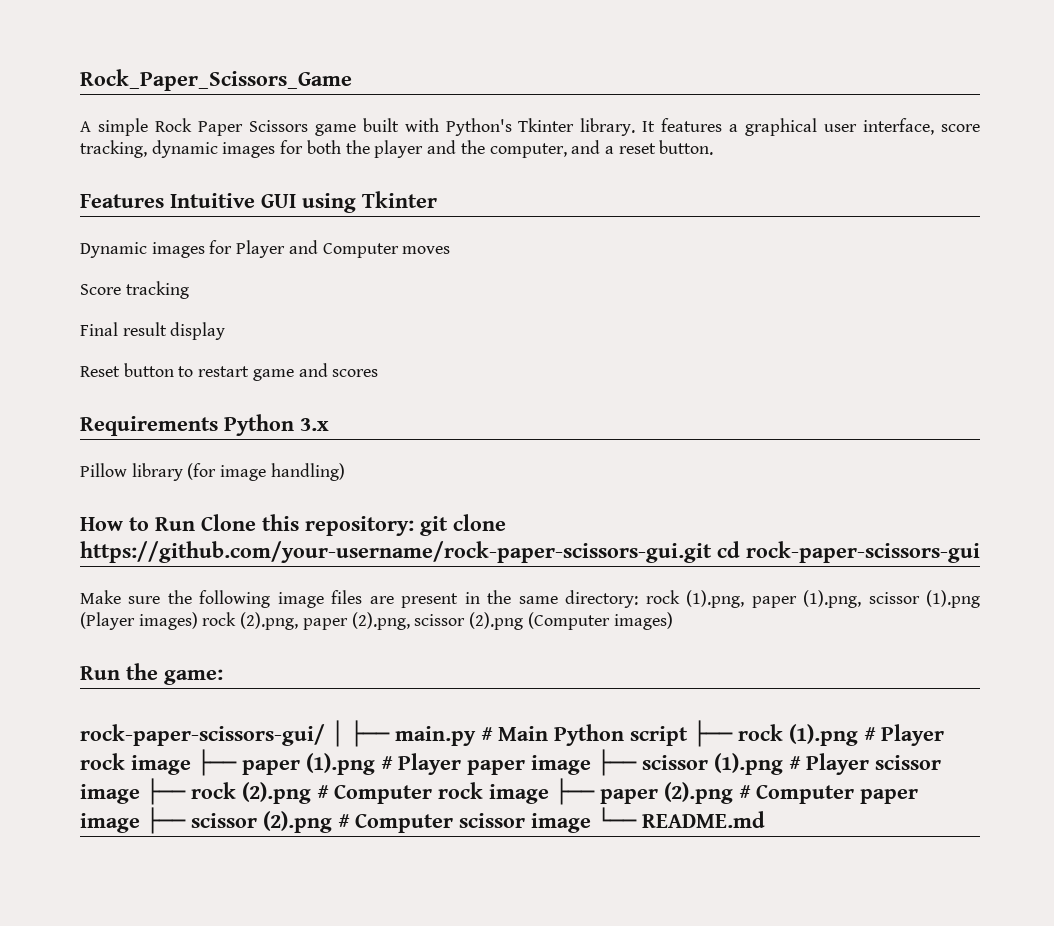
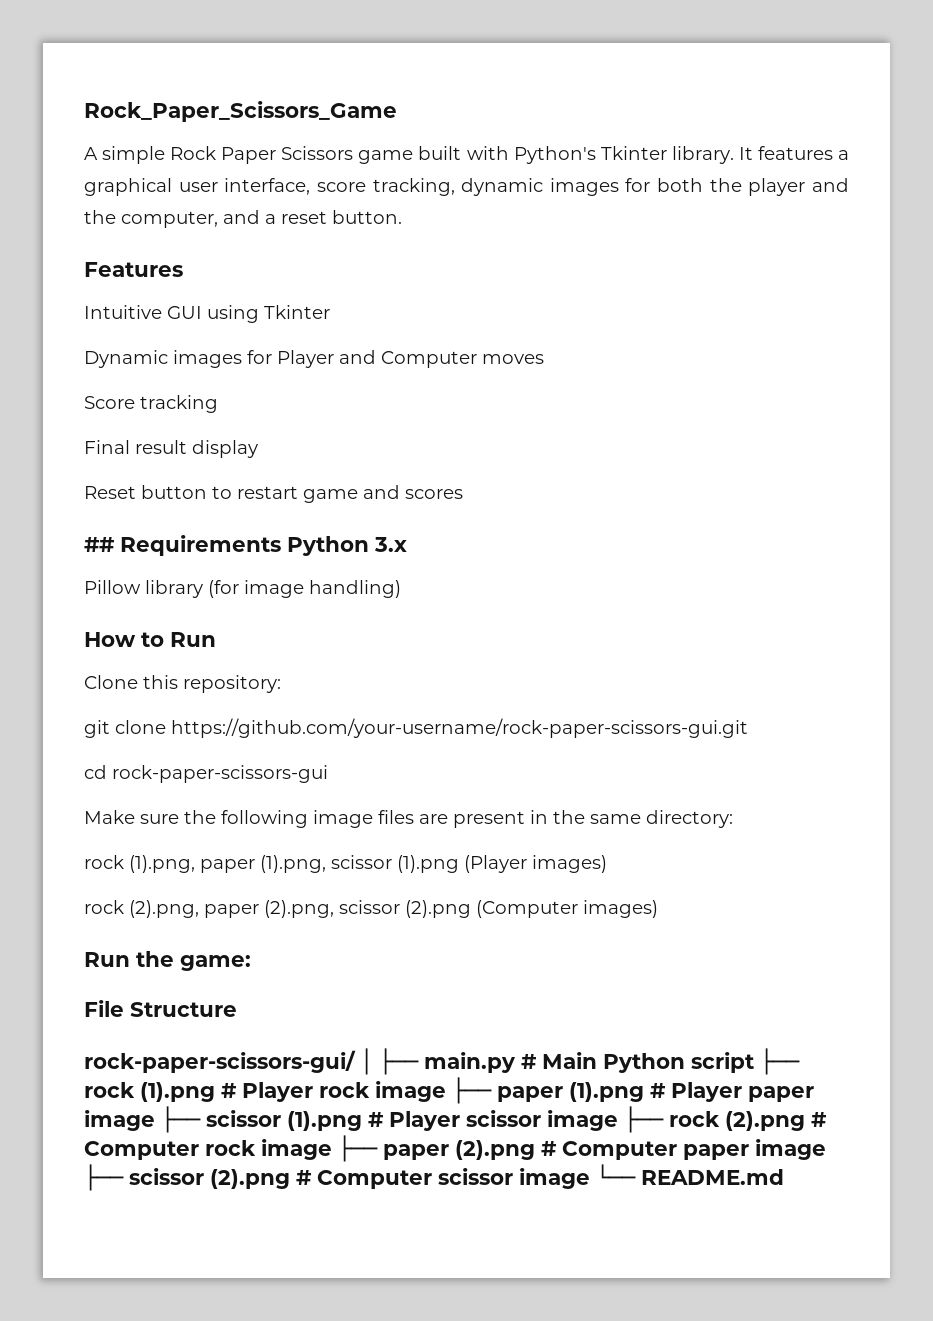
(164, 201) none -> (183, 269) //
(379, 373) none -> [84,537,115,552] ##
(195, 524) none -> (216, 639) //
(414, 526) none -> (281, 684) //
(712, 552) none -> (748, 728) //
(639, 599) none -> (733, 819) //
(198, 621) none -> (607, 864) //
(223, 677) none -> [84,1000,237,1017] // File Structure

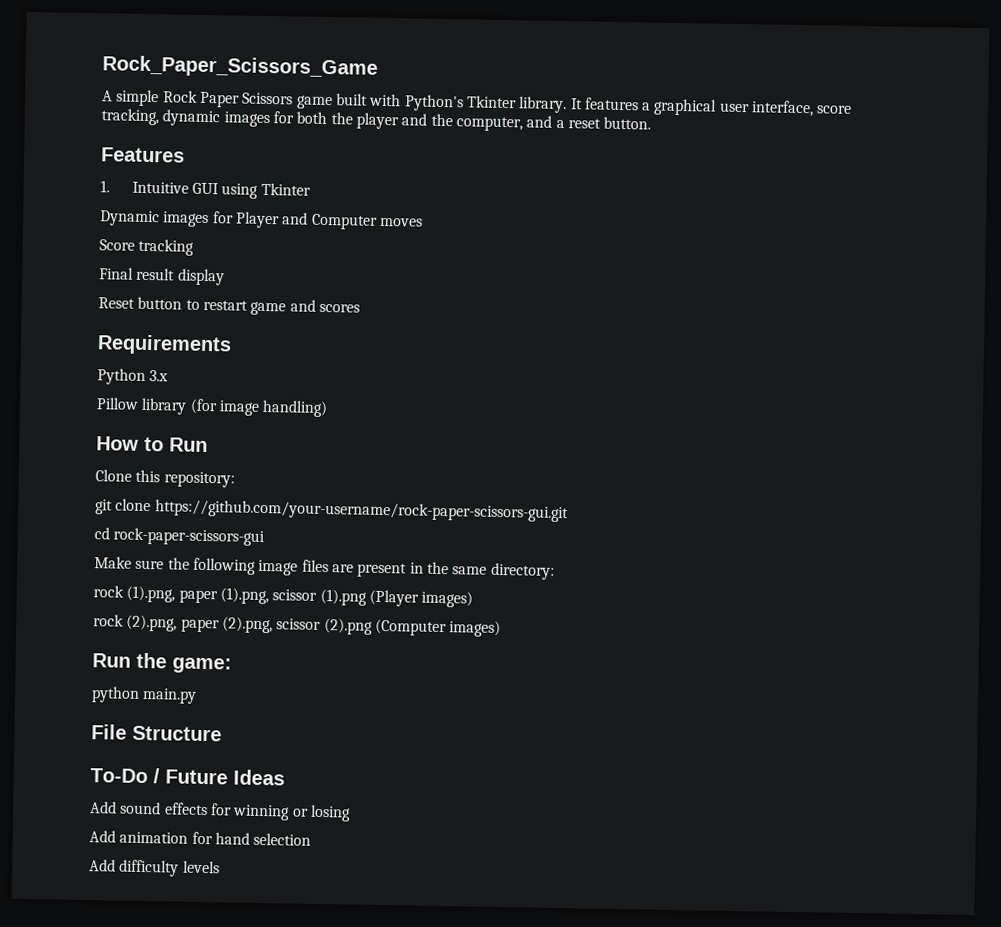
(183, 269) none -> [100,180,110,193] 1.
[84,537,115,552] ## -> (360, 308) none
(281, 545) none -> (232, 345) //
(251, 963) none -> [91,686,198,704] // python main.py
[84,1048,800,1075] [84,1077,814,1104] [84,1106,827,1133] [84,1135,826,1162] [84,1164,784,1191] rock-paper-scissors-gui/ │ ├── main.py # Main Python script ├── rock (1).png # Player rock image ├── paper (1).png # Player paper image ├── scissor (1).png # Player scissor image ├── rock (2).png # Computer rock image ├── paper (2).png # Computer paper image ├── scissor (2).png # Computer scissor image └── README.md -> [90,768,285,786] [90,801,351,822] [89,830,312,846] [89,859,220,877] To-Do / Future Ideas // Add sound effects for winning or losing // Add animation for hand selection // Add difficulty levels

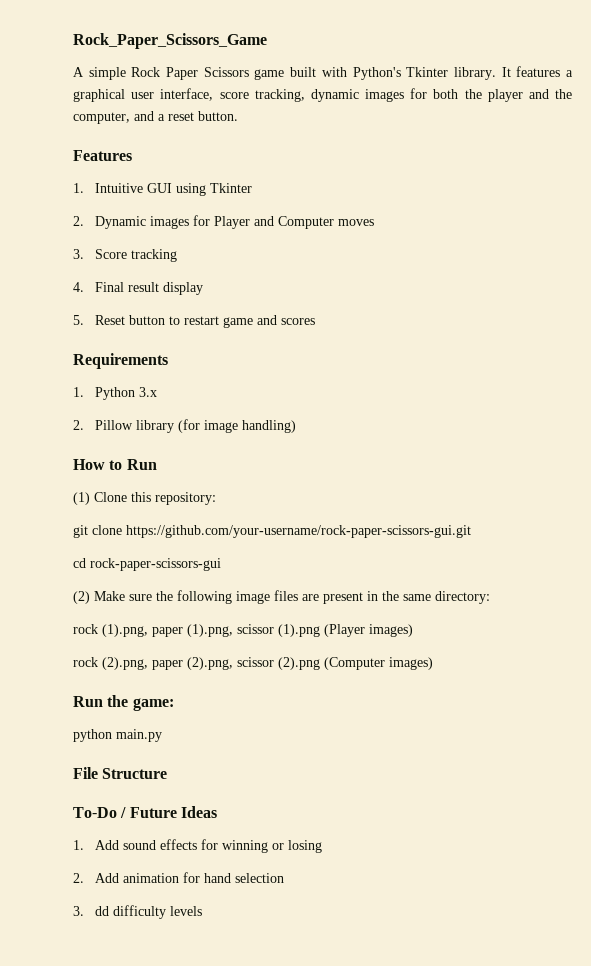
(311, 189) none -> [73,216,84,226] 2.
(423, 222) none -> [73,249,84,259] 3.
(195, 247) none -> [73,282,84,292] 4.
(225, 277) none -> [73,315,84,325] 5.
(232, 345) none -> [73,387,84,397] 1.
(169, 376) none -> [73,420,84,430] 2.
(208, 445) none -> [73,492,90,505] (1)
(266, 537) none -> [73,591,90,604] (2)
(285, 777) none -> [73,840,84,850] 1.
(351, 813) none -> [73,873,84,883] 2.
[89,859,116,872] Add -> [73,906,110,916] 3. dd

